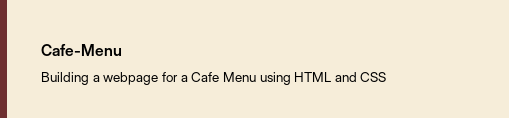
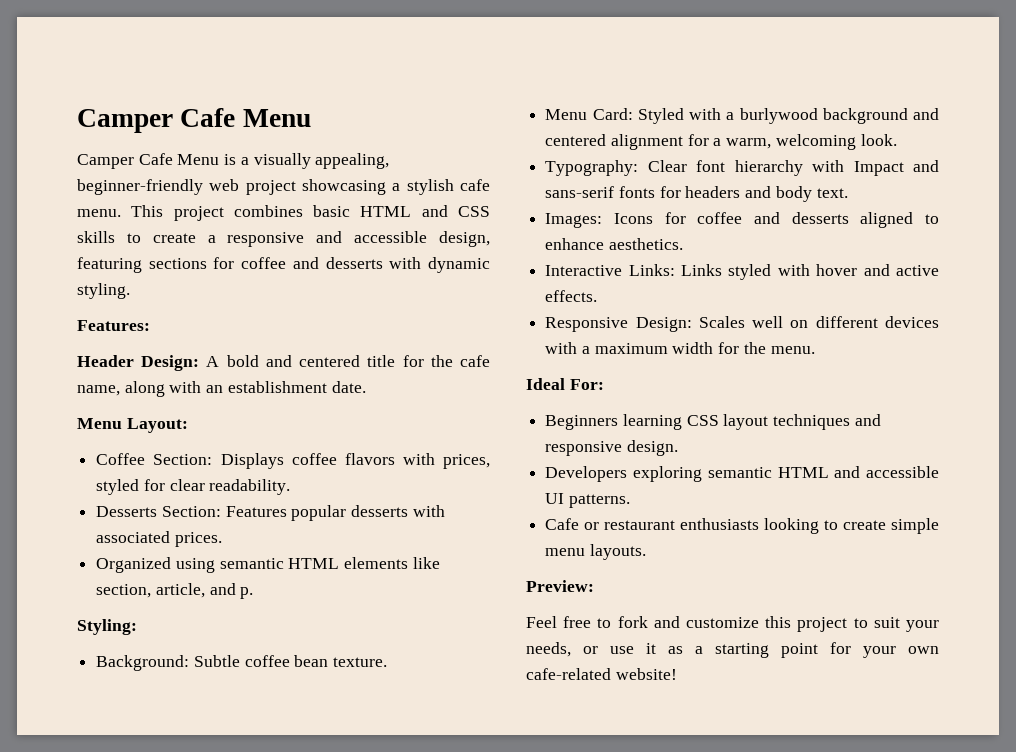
[41,44,122,56] [41,72,387,85] Cafe-Menu // Building a webpage for a Cafe Menu using HTML and CSS -> [77,108,311,133] [77,153,390,169] [77,179,490,195] [77,205,490,221] [77,231,490,247] [77,257,491,273] [77,283,130,299] [77,320,150,331] [77,355,491,371] [77,381,366,397] [77,418,188,433] [96,453,490,469] [96,479,291,495] [96,505,445,521] [96,531,222,547] [96,557,440,573] [96,583,254,599] [77,619,137,635] [96,655,388,671] [545,108,939,124] [545,134,897,150] [545,160,939,176] [545,186,848,202] [545,212,939,228] [545,238,683,250] [545,264,939,280] [545,290,598,302] [545,316,939,332] [545,342,815,354] [526,378,604,390] [545,414,881,430] [545,440,678,456] [545,466,939,482] [545,493,630,508] [545,518,939,534] [545,544,646,560] [526,580,594,592] [526,616,939,632] [526,642,939,658] [526,668,677,680] Camper Cafe Menu // Camper Cafe Menu is a visually appealing, beginner-friendly web project showcasing a stylish cafe menu. This project combines basic HTML and CSS skills to create a responsive and accessible design, featuring sections for coffee and desserts with dynamic styling. // Features: // Header Design: A bold and centered title for the cafe name, along with an establishment date. // Menu Layout: // Coffee Section: Displays coffee flavors with prices, styled for clear readability. // Desserts Section: Features popular desserts with associated prices. // Organized using semantic HTML elements like section, article, and p. // Styling: // Background: Subtle coffee bean texture. // Menu Card: Styled with a burlywood background and centered alignment for a warm, welcoming look. // Typography: Clear font hierarchy with Impact and sans-serif fonts for headers and body text. // Images: Icons for coffee and desserts aligned to enhance aesthetics. // Interactive Links: Links styled with hover and active effects. // Responsive Design: Scales well on different devices with a maximum width for the menu. // Ideal For: // Beginners learning CSS layout techniques and responsive design. // Developers exploring semantic HTML and accessible UI patterns. // Cafe or restaurant enthusiasts looking to create simple menu layouts. // Preview: // Feel free to fork and customize this project to suit your needs, or use it as a starting point for your own cafe-related website!

